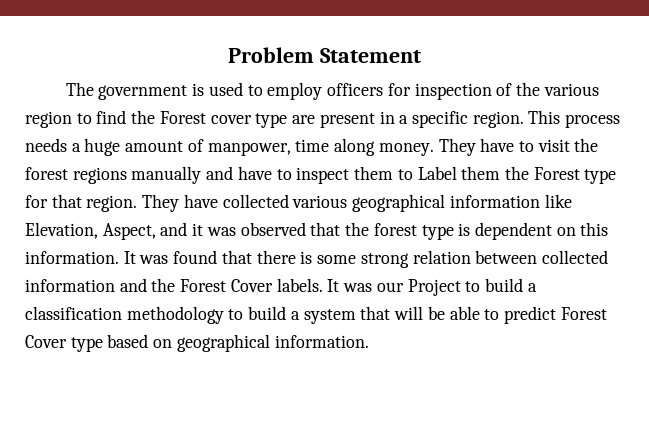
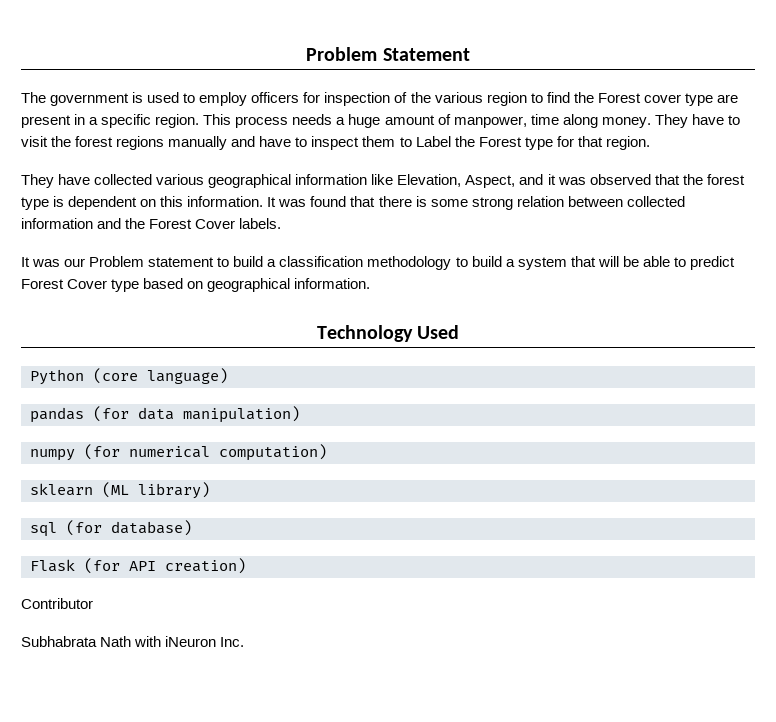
[461,166,501,180] them -> (451, 141) none
(138, 203) none -> (650, 143) //
(323, 285) none -> (282, 223) //
[407,279,461,296] Project -> [89,256,215,267] Problem statement
(369, 341) none -> [316,325,460,342] [30,368,228,385] [30,406,300,423] [30,444,327,461] [30,482,210,499] [30,520,192,537] [30,558,246,574] [21,598,93,609] [21,636,245,647] // Technology Used // Python (core language) // pandas (for data manipulation) // numpy (for numerical computation) // sklearn (ML library) // sql (for database) // Flask (for API creation) // Contributor // Subhabrata Nath with iNeuron Inc.

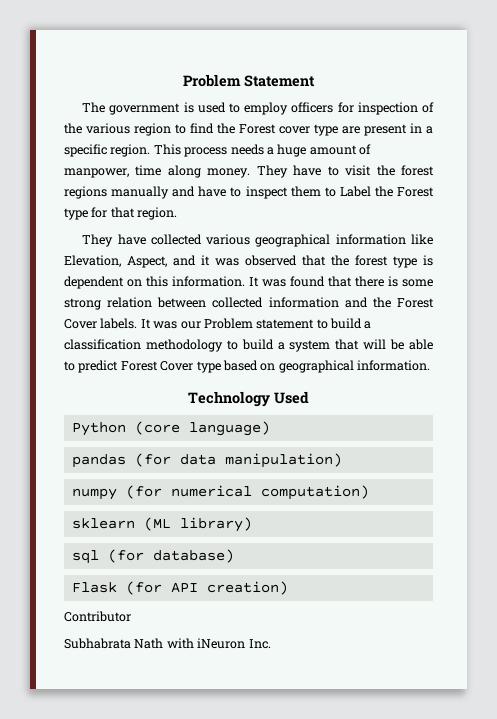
(282, 223) // -> (138, 323) none

